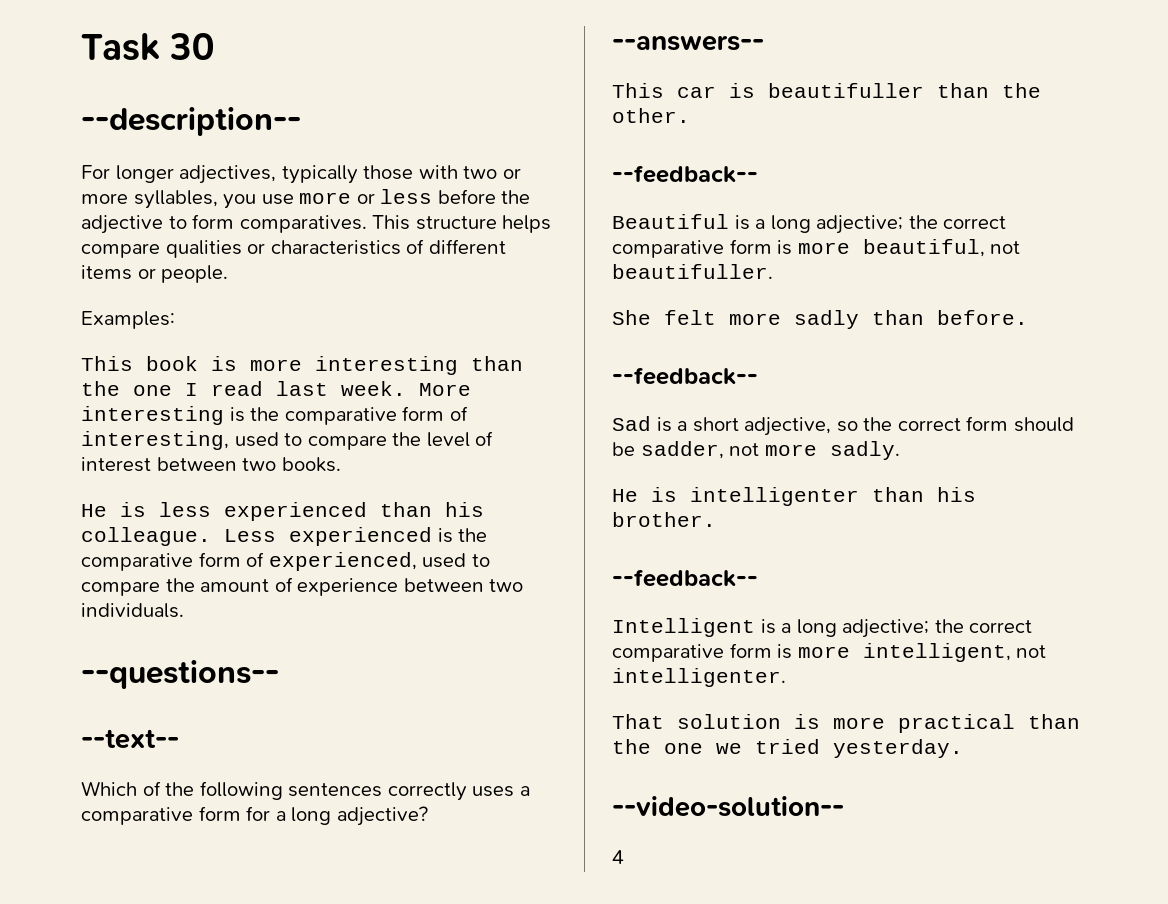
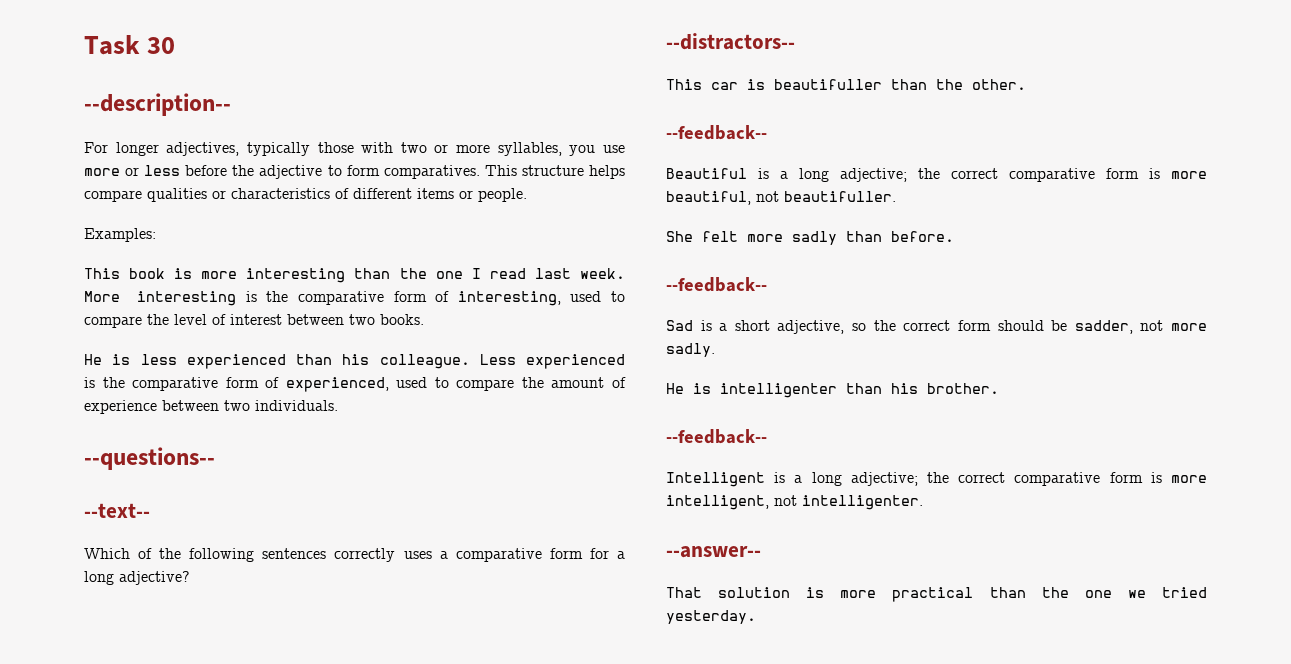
[612,35,764,51] --answers-- -> [666,33,795,50] --distractors--
(786, 677) none -> [666,546,761,558] // --answer--
[612,796,844,817] [612,850,624,864] // --video-solution-- // 4 -> (756, 617) none

